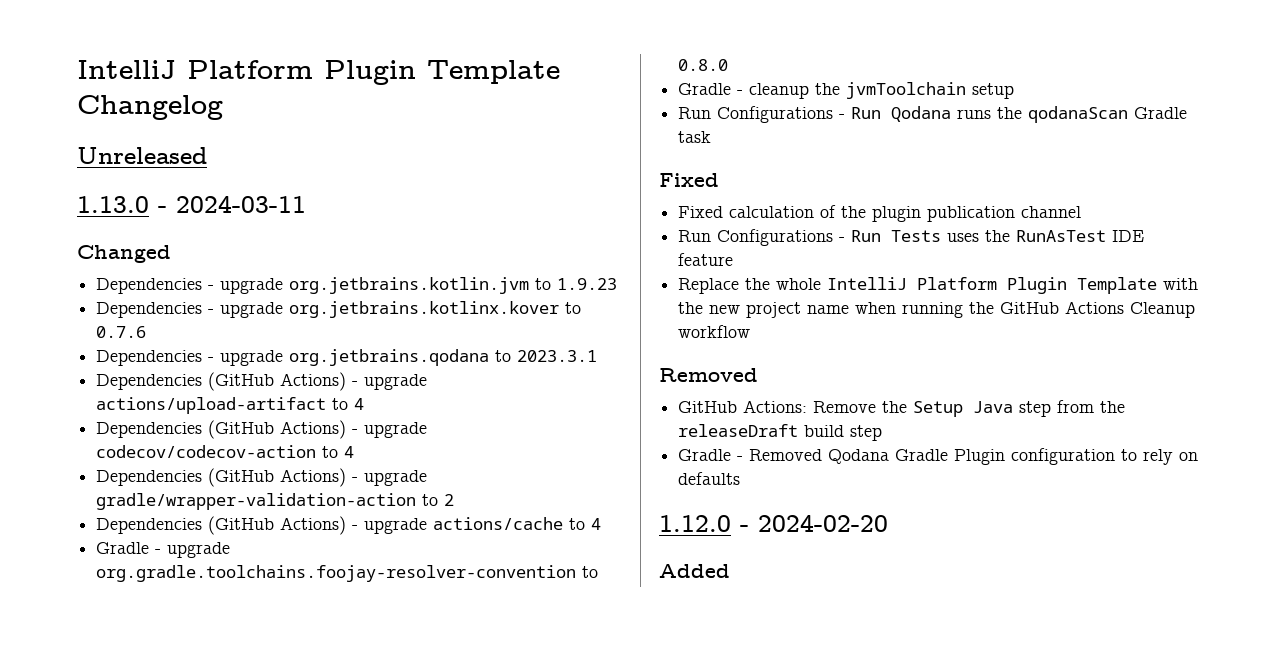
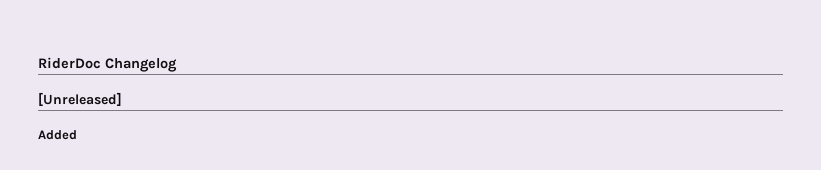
[77,60,560,85] [77,95,223,120] [77,147,207,164] [77,195,306,213] [77,245,171,263] [96,277,618,294] [96,301,582,318] [96,326,147,338] [96,349,598,366] [96,372,428,391] [96,397,365,414] [96,420,428,439] [96,445,355,458] [96,468,428,487] [96,493,455,510] [96,516,602,535] [96,542,231,558] [96,565,599,582] [678,59,729,71] [678,82,1015,99] [678,106,1188,123] [678,131,712,143] [659,173,719,187] [678,205,1082,222] [678,229,1145,246] [678,253,734,266] [678,277,1199,294] [678,301,1196,318] [678,325,751,338] [659,368,758,382] [678,400,1126,417] [678,424,883,441] [678,448,1199,465] [678,472,741,485] [659,514,888,532] IntelliJ Platform Plugin Template Changelog // Unreleased // 1.13.0 - 2024-03-11 // Changed // Dependencies - upgrade org.jetbrains.kotlin.jvm to 1.9.23 // Dependencies - upgrade org.jetbrains.kotlinx.kover to 0.7.6 // Dependencies - upgrade org.jetbrains.qodana to 2023.3.1 // Dependencies (GitHub Actions) - upgrade actions/upload-artifact to 4 // Dependencies (GitHub Actions) - upgrade codecov/codecov-action to 4 // Dependencies (GitHub Actions) - upgrade gradle/wrapper-validation-action to 2 // Dependencies (GitHub Actions) - upgrade actions/cache to 4 // Gradle - upgrade org.gradle.toolchains.foojay-resolver-convention to 0.8.0 // Gradle - cleanup the jvmToolchain setup // Run Configurations - Run Qodana runs the qodanaScan Gradle task // Fixed // Fixed calculation of the plugin publication channel // Run Configurations - Run Tests uses the RunAsTest IDE feature // Replace the whole IntelliJ Platform Plugin Template with the new project name when running the GitHub Actions Cleanup workflow // Removed // GitHub Actions: Remove the Setup Java step from the releaseDraft build step // Gradle - Removed Qodana Gradle Plugin configuration to rely on defaults // 1.12.0 - 2024-02-20 -> [38,57,177,72] [38,92,122,106] RiderDoc Changelog // [Unreleased]

